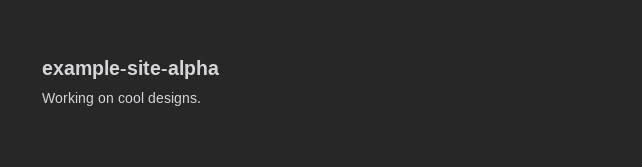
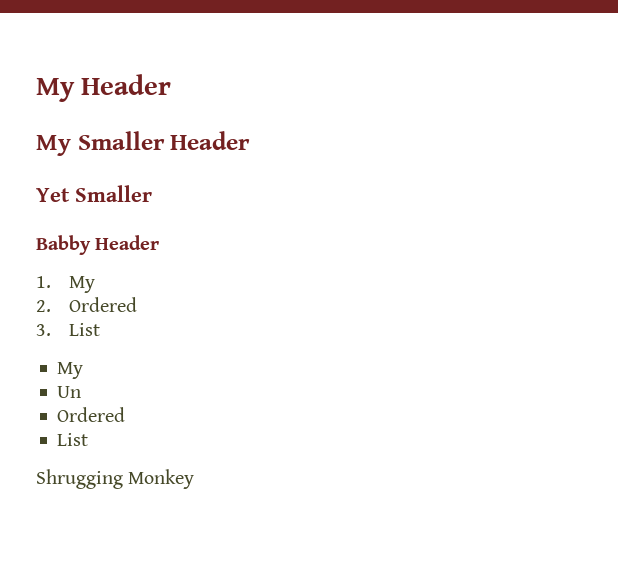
[42,60,219,79] [42,92,201,106] example-site-alpha // Working on cool designs. -> [36,74,172,102] [36,131,251,156] [36,185,152,202] [36,235,160,255] [36,276,96,293] [36,297,138,312] [36,323,101,336] [57,362,84,379] [57,386,82,398] [57,407,126,422] [57,433,89,446] [36,469,195,489] My Header // My Smaller Header // Yet Smaller // Babby Header // 1. My // 2. Ordered // 3. List // My // Un // Ordered // List // Shrugging Monkey

